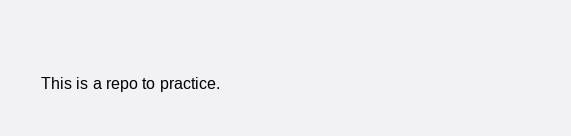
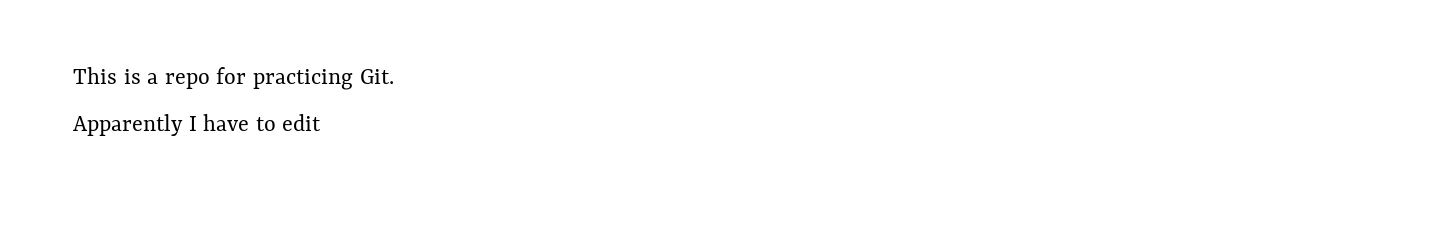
[142,77,220,92] to practice. -> [216,67,394,90] [73,114,322,136] for practicing Git. // Apparently I have to edit

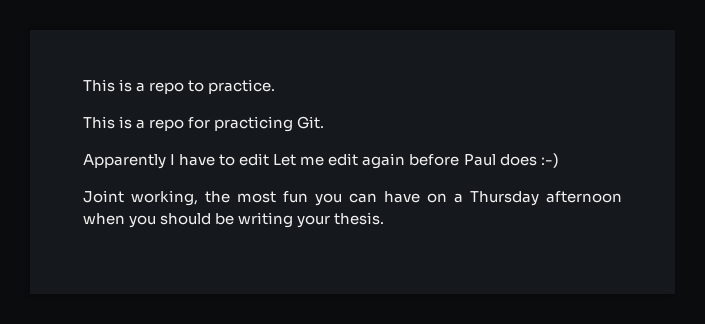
[73,67,210,89] This is a repo -> [83,79,276,94] [83,116,185,131] This is a repo to practice. // This is a repo
(322, 122) none -> [273,153,559,169] [83,190,622,206] [83,212,385,228] Let me edit again before Paul does :-) // Joint working, the most fun you can have on a Thursday afternoon when you should be writing your thesis.

